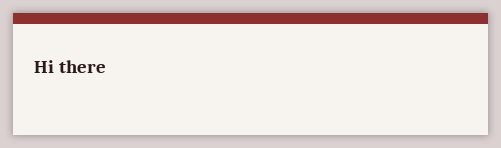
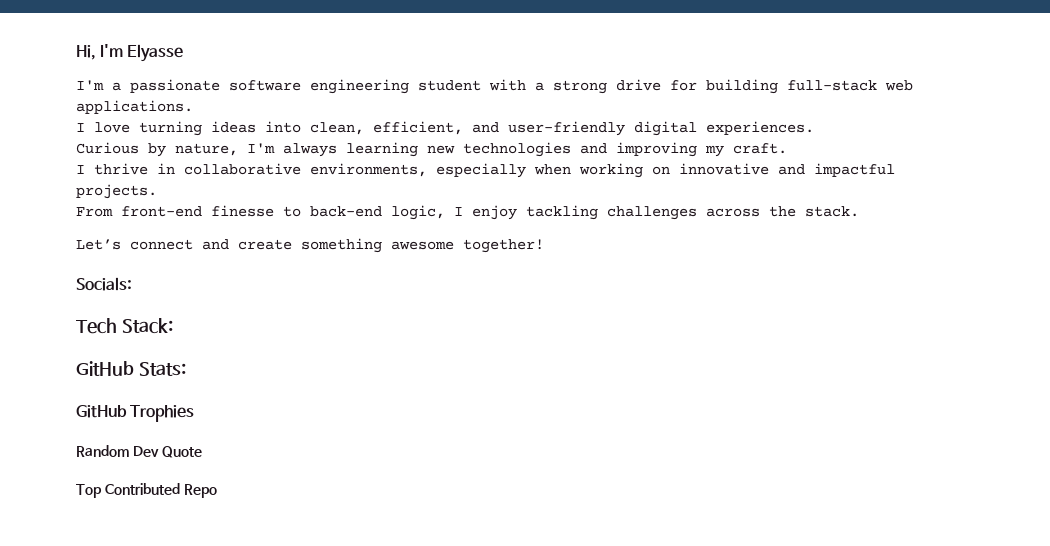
[34,60,106,73] Hi there -> [76,44,184,62] [76,79,913,94] [76,100,193,114] [76,121,814,136] [76,142,787,157] [76,163,895,178] [76,184,157,199] [76,205,859,220] [76,238,544,253] [76,277,132,291] [76,318,173,334] [76,361,186,376] [76,405,195,422] [76,445,202,458] [76,483,217,498] Hi, I'm Elyasse // I'm a passionate software engineering student with a strong drive for building full-stack web applications. // I love turning ideas into clean, efficient, and user-friendly digital experiences. // Curious by nature, I'm always learning new technologies and improving my craft. // I thrive in collaborative environments, especially when working on innovative and impactful projects. // From front-end finesse to back-end logic, I enjoy tackling challenges across the stack. // Let’s connect and create something awesome together! // Socials: // Tech Stack: // GitHub Stats: // GitHub Trophies // Random Dev Quote // Top Contributed Repo

